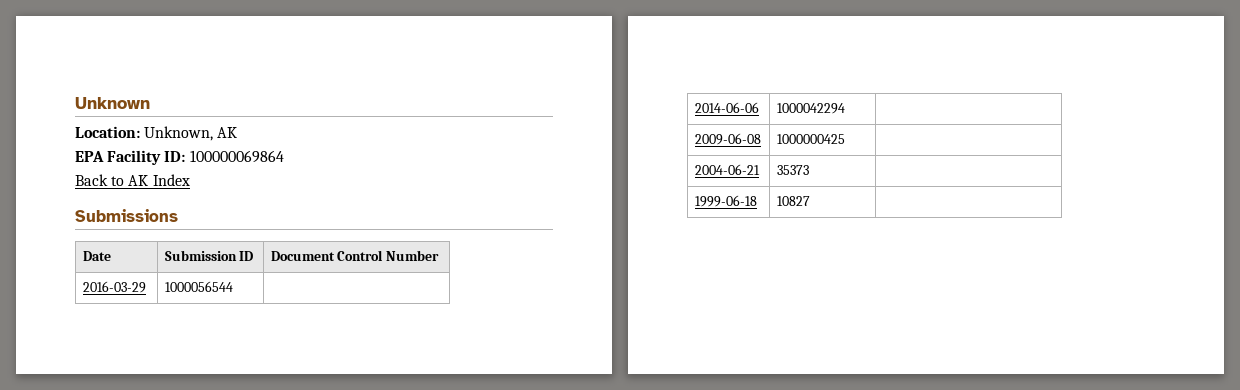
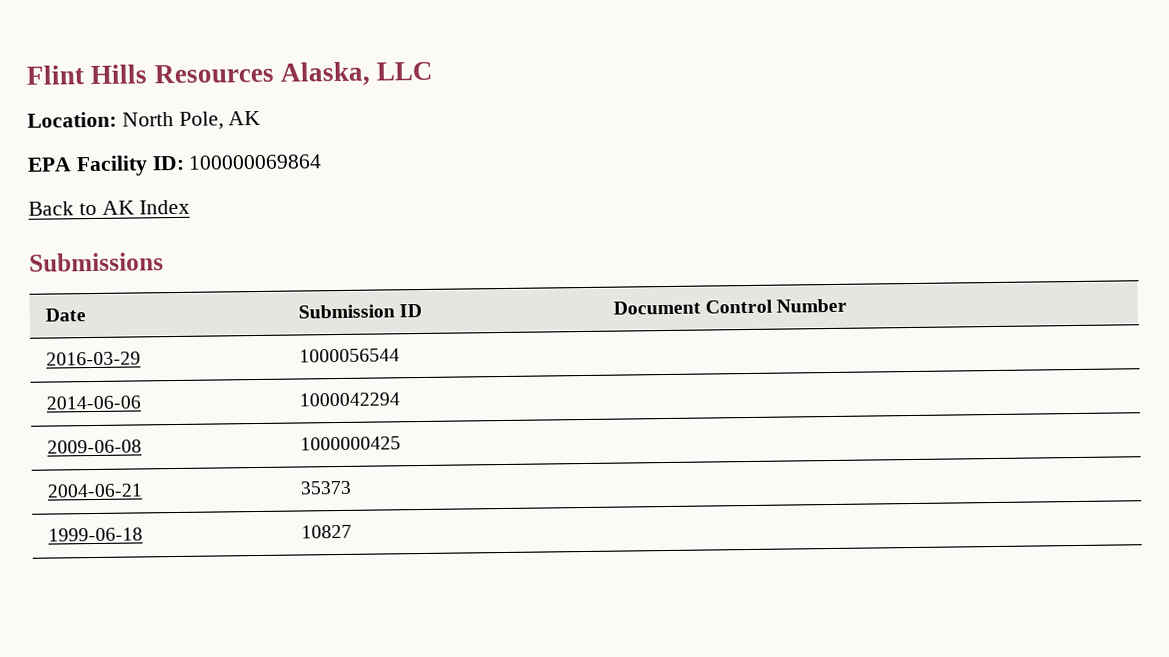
[75,97,150,109] Unknown -> [26,61,434,87] Flint Hills Resources Alaska, LLC
[144,126,214,141] Unknown, -> [121,111,224,130] North Pole,

